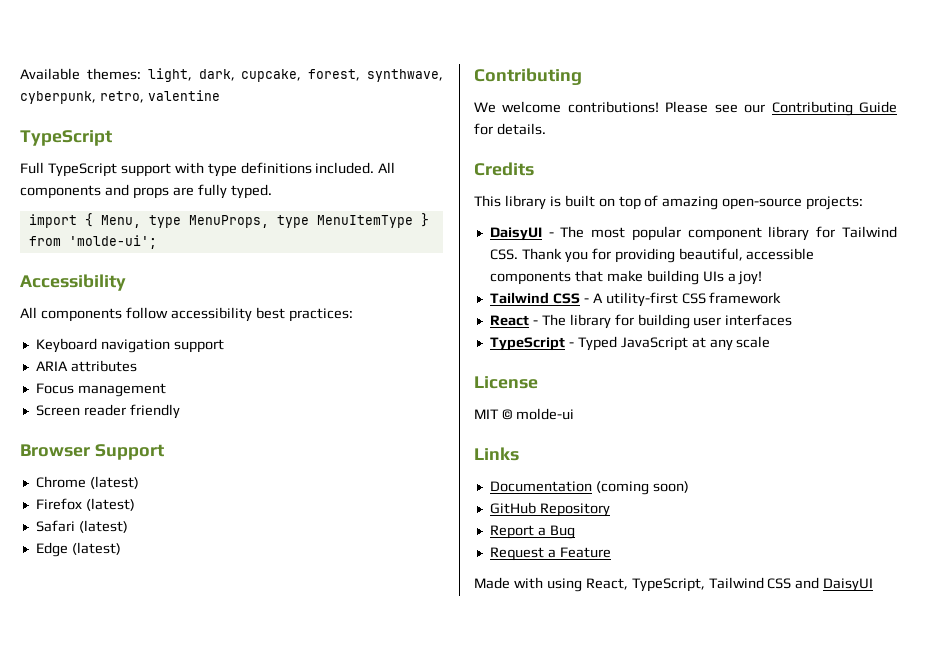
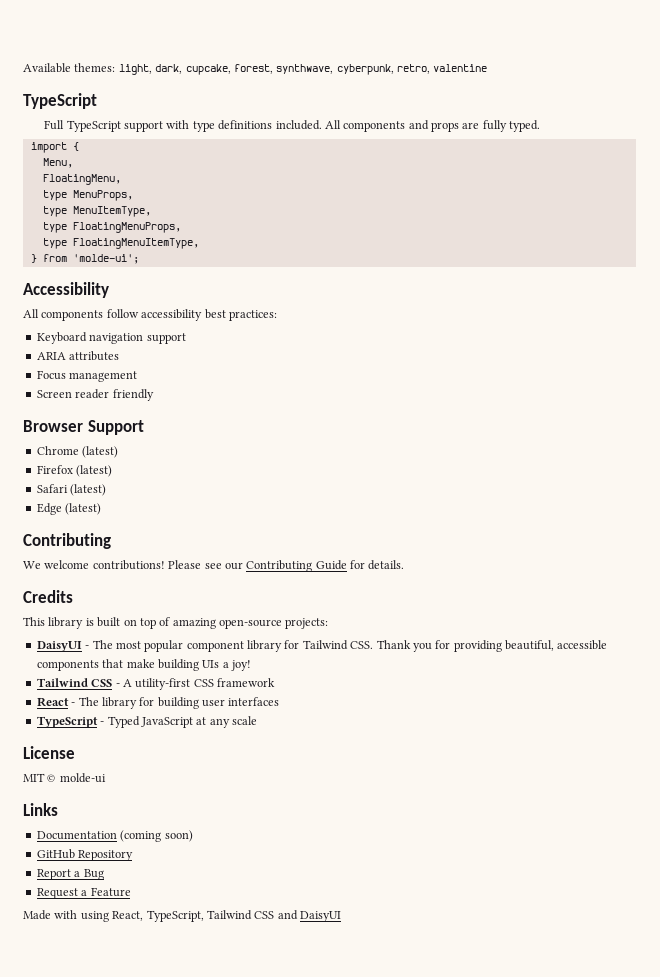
(93, 220) none -> (79, 146) //
(141, 221) none -> [42,174,121,185] // FloatingMenu, //
[276,215,413,228] type MenuItemType -> [42,206,151,217] [42,222,181,233] [42,238,199,249] // type MenuItemType, // type FloatingMenuProps, // type FloatingMenuItemType, //

